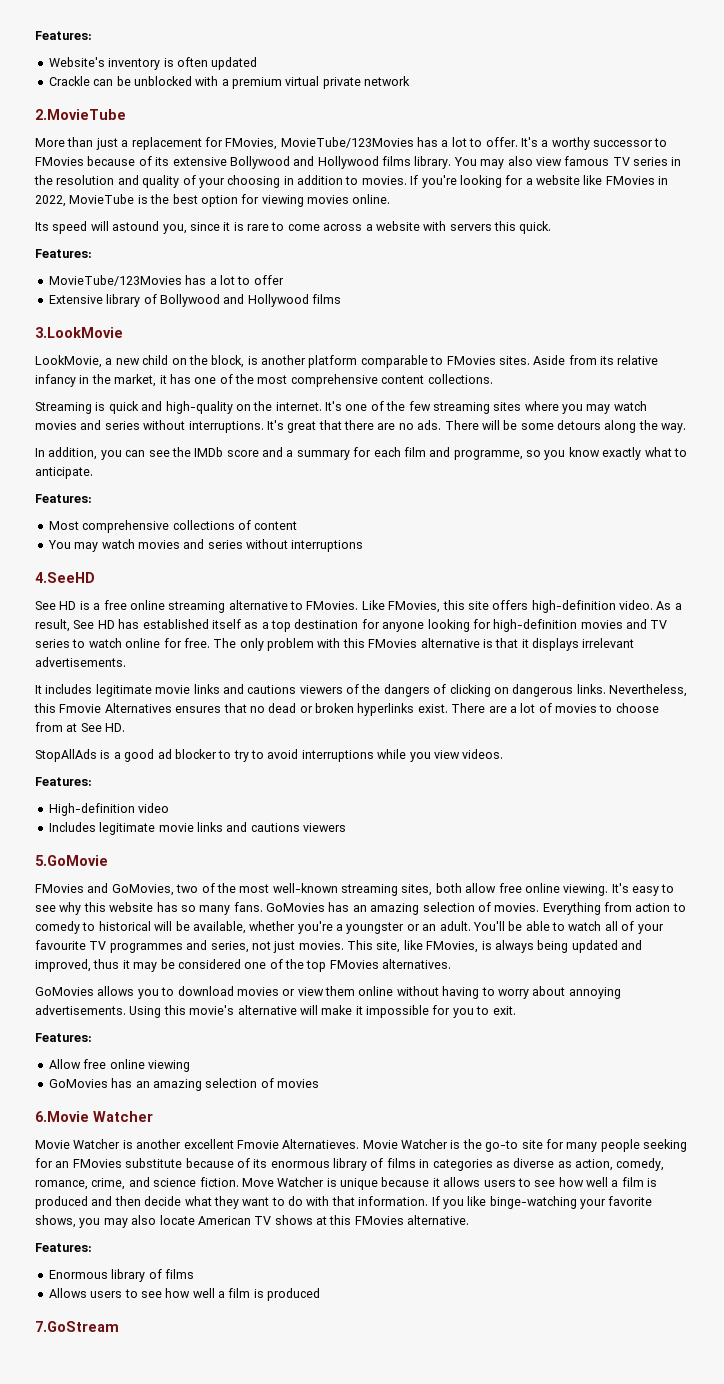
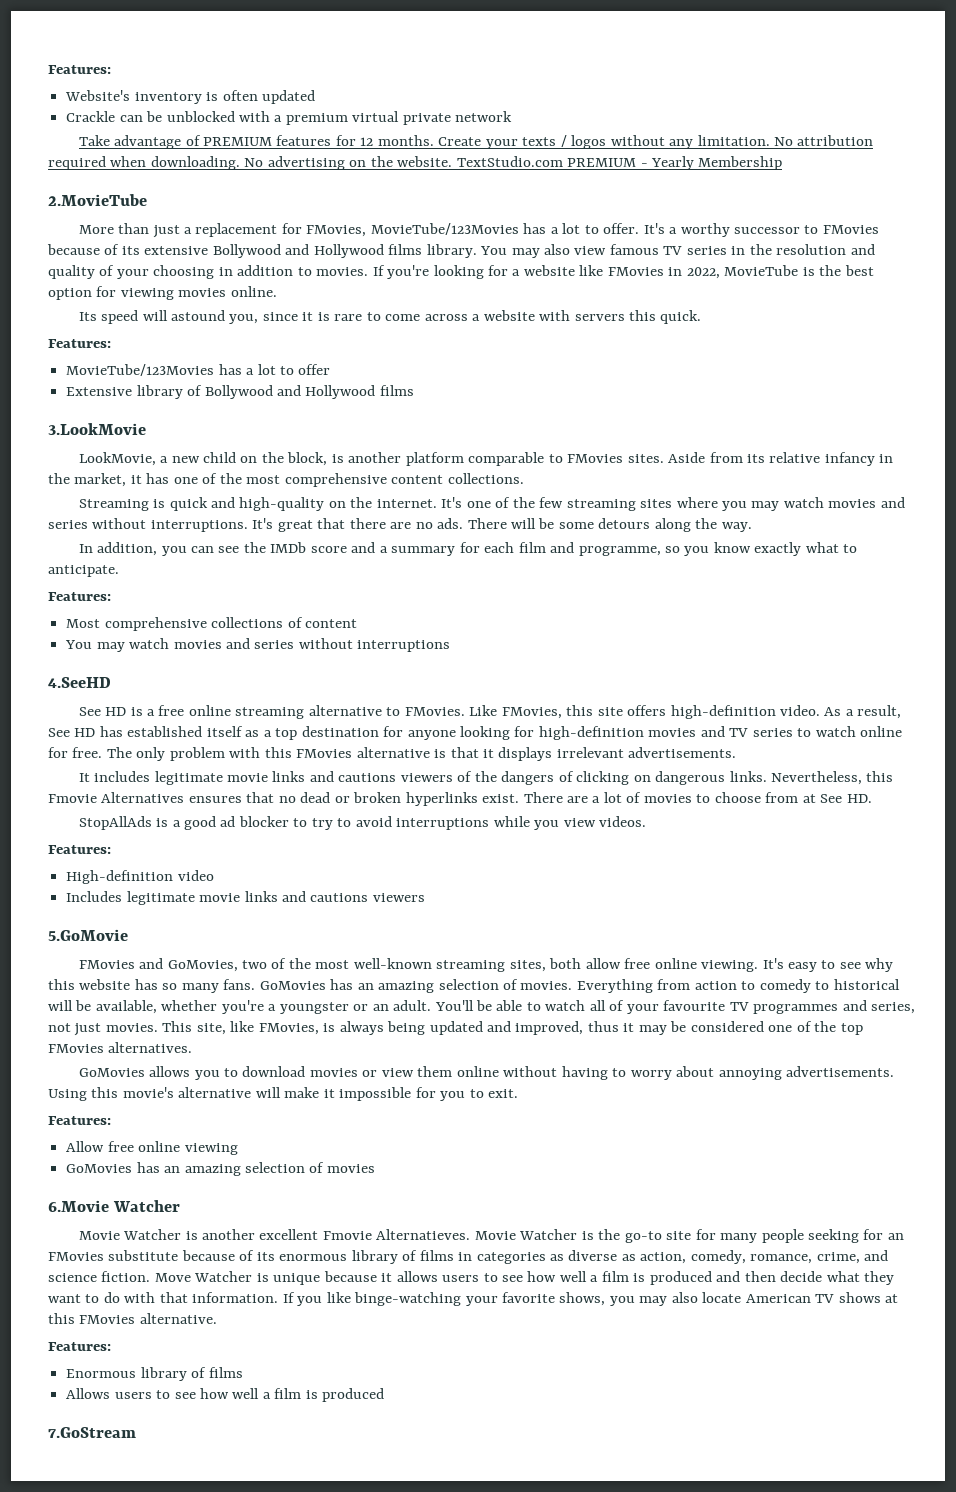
(411, 81) none -> [78,135,874,149] [48,156,783,170] // Take advantage of PREMIUM features for 12 months. Create your texts / logos without any limitation. No attribution required when downloading. No advertising on the website. TextStudio.com PREMIUM - Yearly Membership

